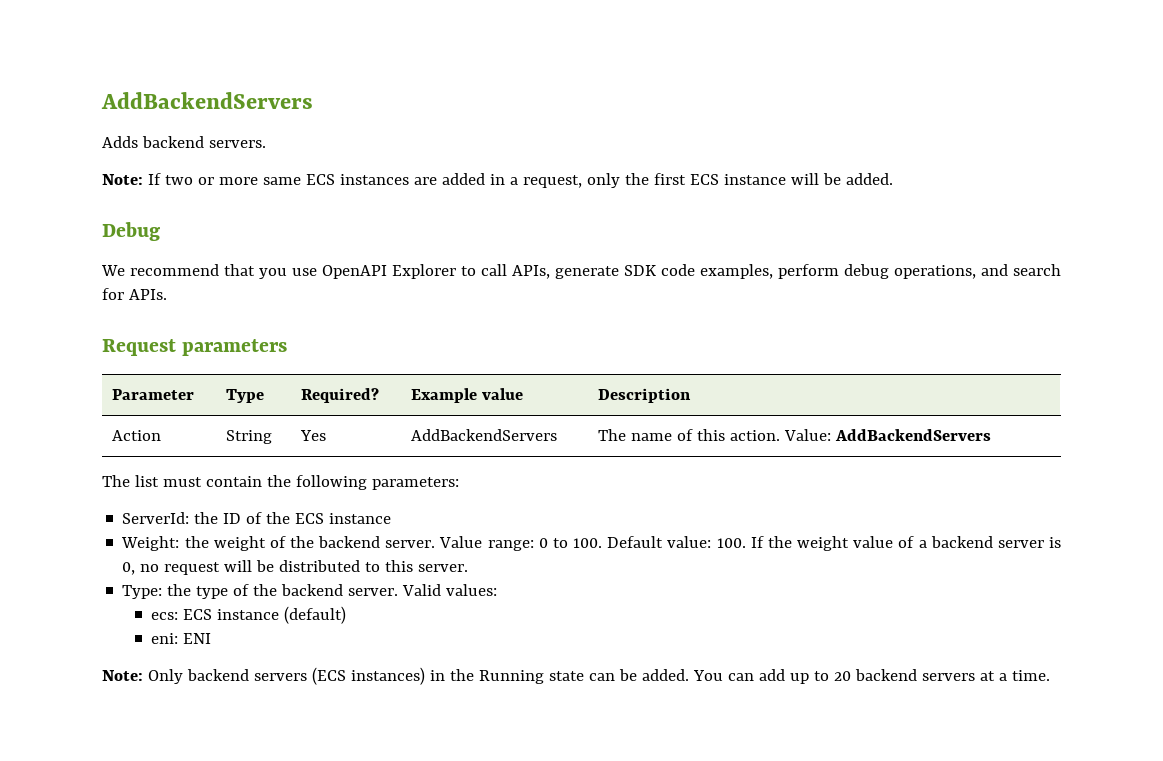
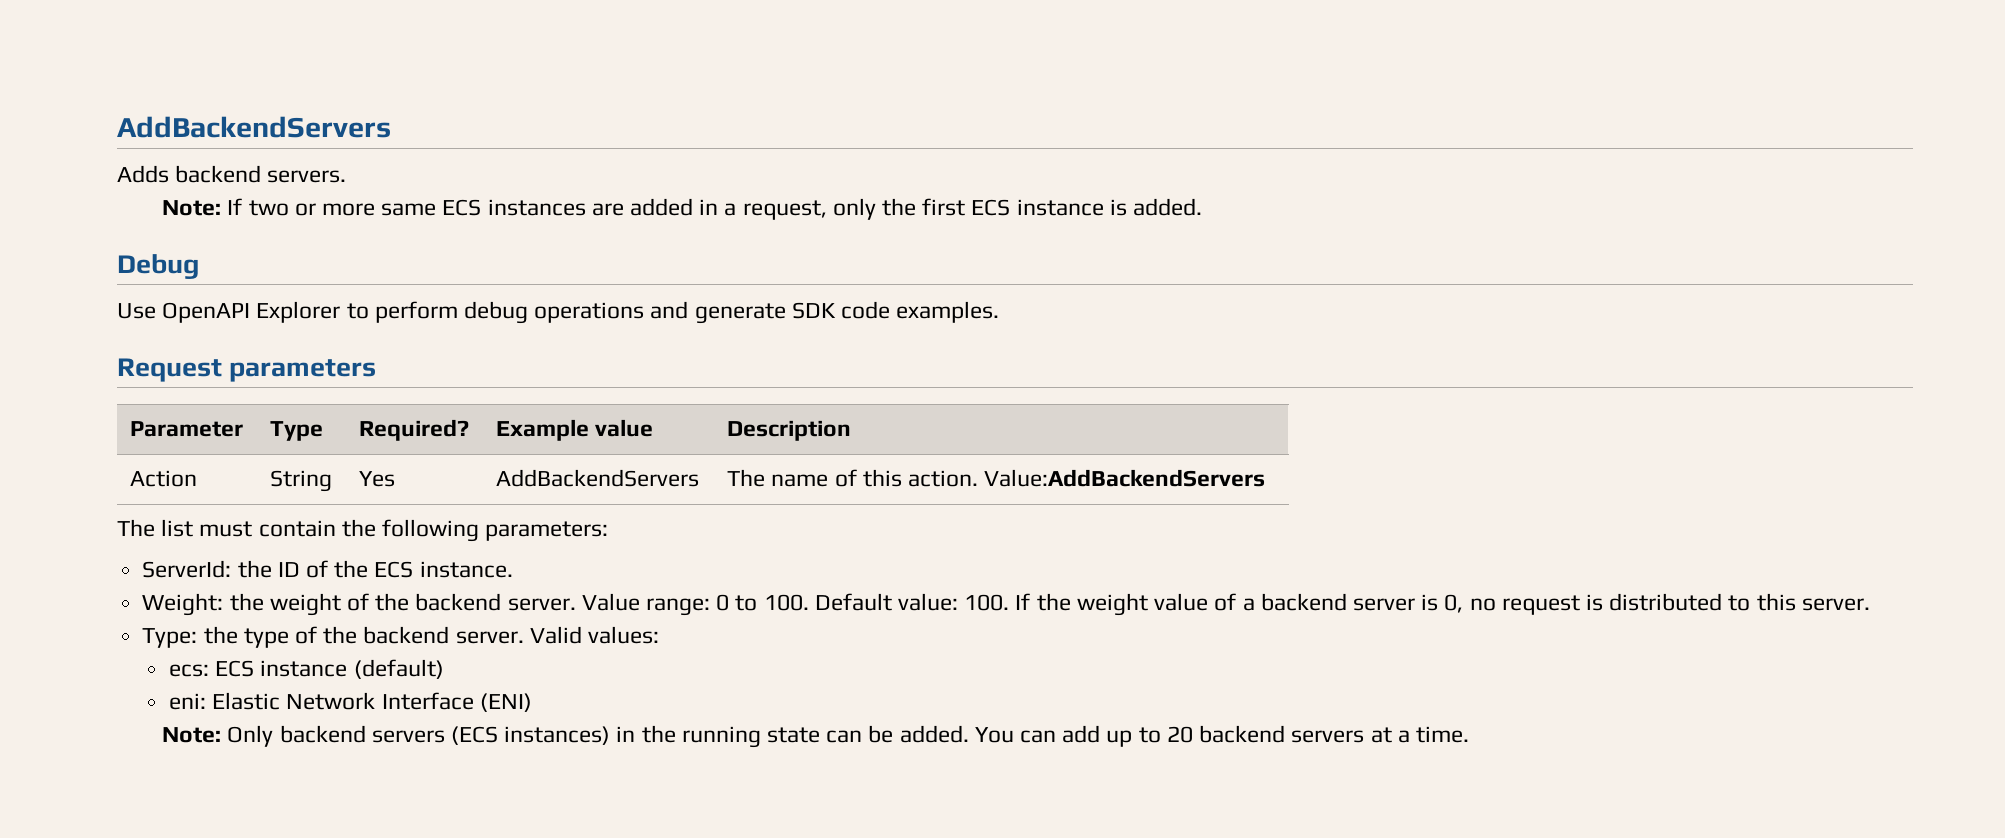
[790,173,841,185] will be -> [1109,199,1127,216] is
[101,264,1061,279] [102,288,167,300] We recommend that you use OpenAPI Explorer to call APIs, generate SDK code examples, perform debug operations, and search for APIs. -> [117,301,1000,324] Use OpenAPI Explorer to perform debug operations and generate SDK code examples.
[783,429,991,441] Value: AddBackendServers -> [984,469,1266,487] Value:AddBackendServers
[329,513,392,524] instance -> [419,561,513,578] instance.
[224,560,275,572] will be -> [1585,594,1603,611] is
[183,633,212,644] ENI -> [212,692,532,712] Elastic Network Interface (ENI)
[478,670,544,684] Running -> [681,726,761,748] running

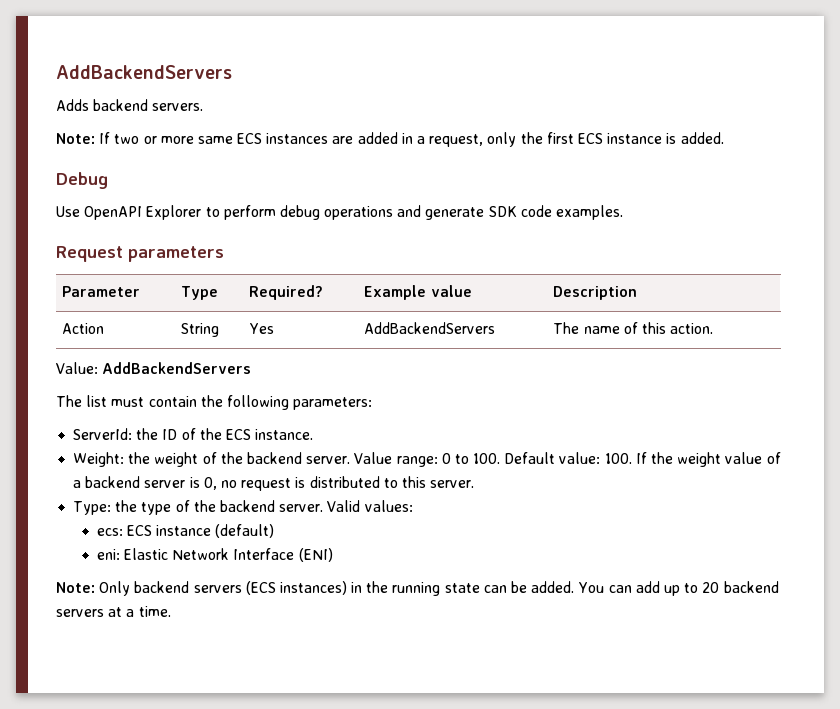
[984,469,1266,487] Value:AddBackendServers -> [56,362,252,374] // Value: AddBackendServers

